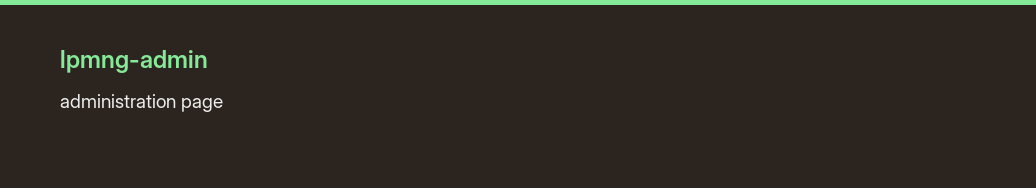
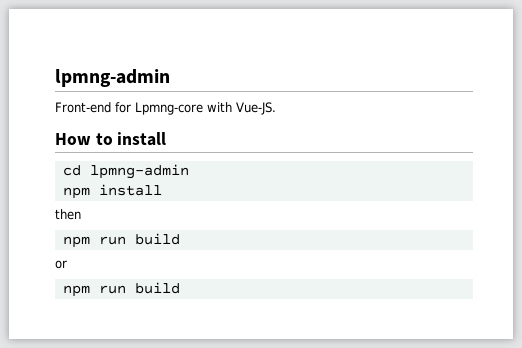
[60,50,208,73] [60,94,224,112] lpmng-admin // administration page -> [55,69,170,87] [55,102,276,115] [55,132,167,146] [62,164,189,179] [62,184,162,199] [55,209,81,220] [62,233,180,248] [55,260,67,269] [62,282,180,297] lpmng-admin // Front-end for Lpmng-core with Vue-JS. // How to install // cd lpmng-admin // npm install // then // npm run build // or // npm run build

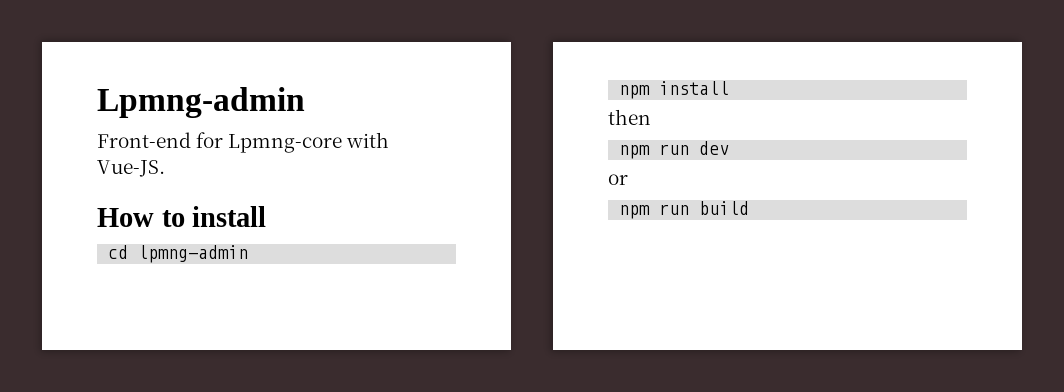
[55,69,170,87] lpmng-admin -> [97,87,305,118] Lpmng-admin
[134,233,180,245] build -> [699,141,730,155] dev

